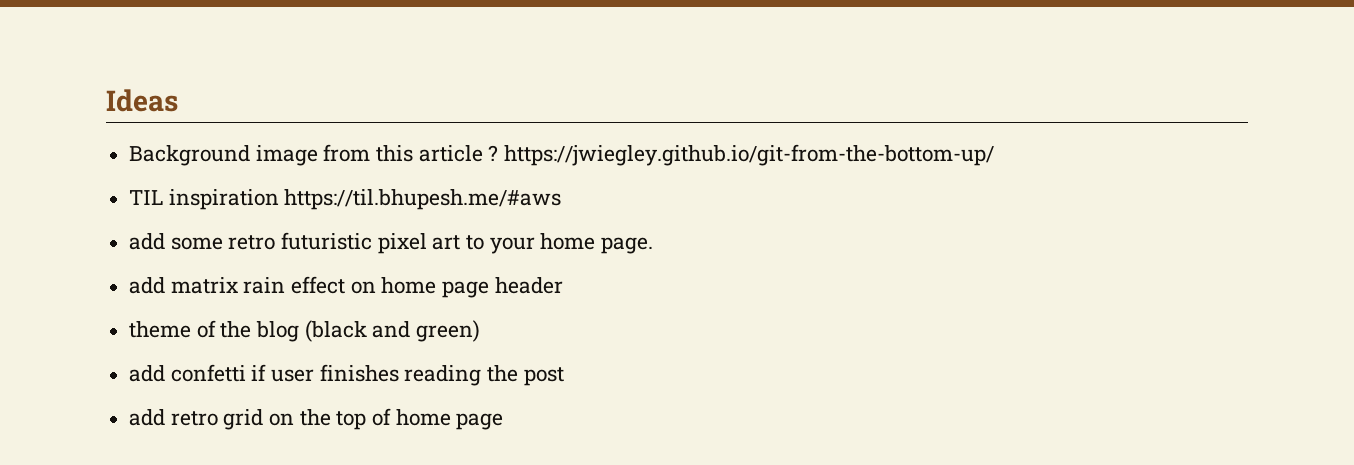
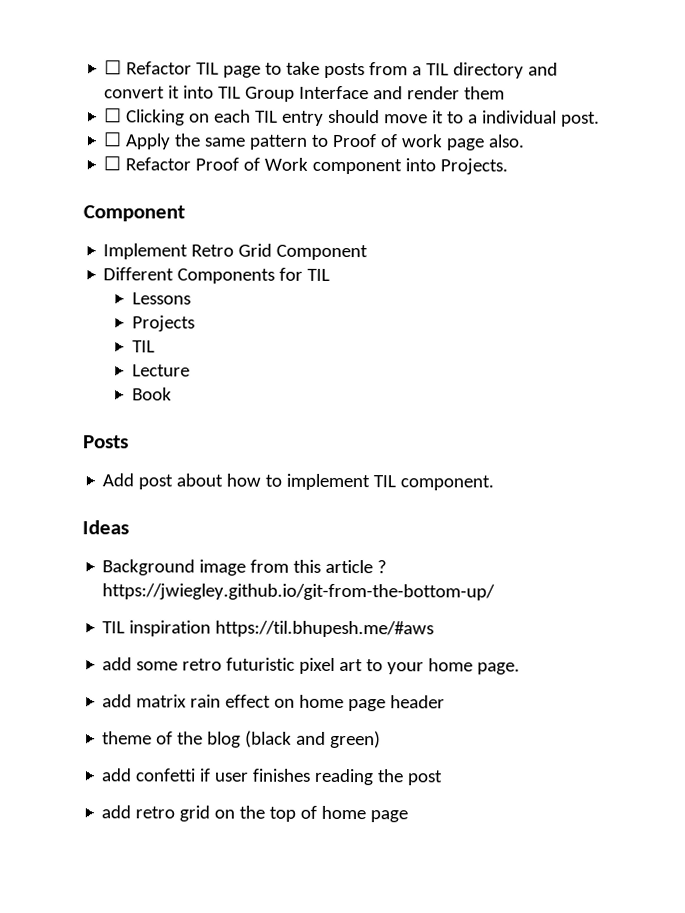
(106, 100) none -> [104,60,559,79] [104,85,506,102] [104,108,601,127] [103,132,526,151] [103,156,509,175] [83,205,185,222] [103,243,369,261] [103,267,331,284] [131,292,191,305] [131,315,195,332] [131,340,155,353] [131,364,190,377] [131,387,172,401] [83,435,129,449] [102,473,495,491] ☐ Refactor TIL page to take posts from a TIL directory and convert it into TIL Group Interface and render them // ☐ Clicking on each TIL entry should move it to a individual post. // ☐ Apply the same pattern to Proof of work page also. // ☐ Refactor Proof of Work component into Projects. // Component // Implement Retro Grid Component // Different Components for TIL // Lessons // Projects // TIL // Lecture // Book // Posts // Add post about how to implement TIL component. //

